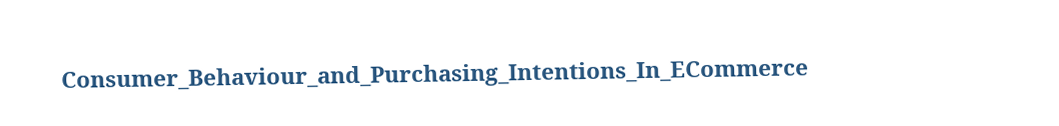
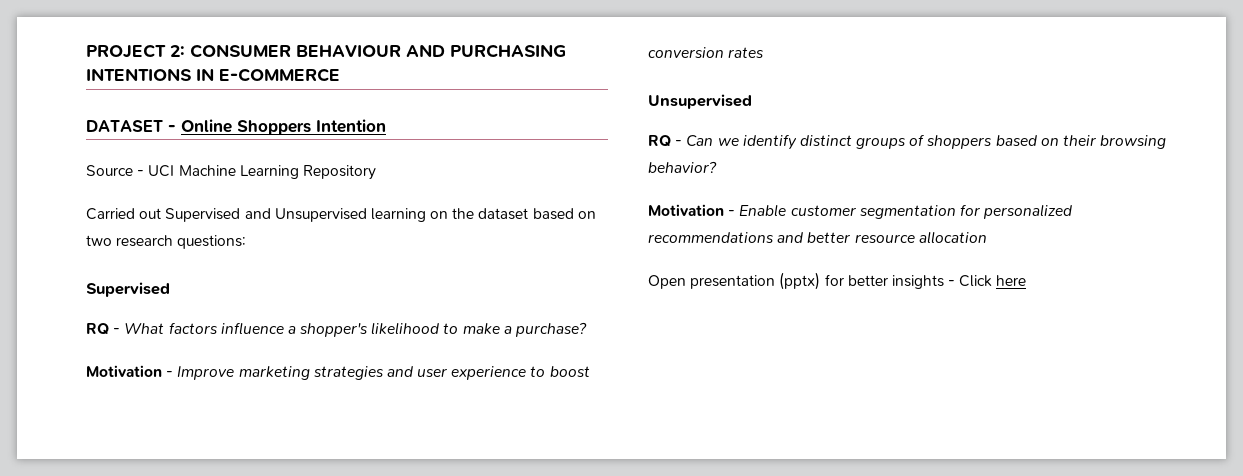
[61,58,809,94] Consumer_Behaviour_and_Purchasing_Intentions_In_ECommerce -> [86,44,566,58] [86,68,340,82] [86,119,386,135] [86,165,376,180] [86,208,596,222] [86,235,247,249] [86,282,170,297] [86,322,588,337] [86,365,590,380] [648,47,765,58] [648,94,752,109] [648,134,1167,150] [648,161,717,173] [648,204,1073,219] [648,231,987,244] [648,272,1027,290] PROJECT 2: CONSUMER BEHAVIOUR AND PURCHASING INTENTIONS IN E-COMMERCE // DATASET - Online Shoppers Intention // Source - UCI Machine Learning Repository // Carried out Supervised and Unsupervised learning on the dataset based on two research questions: // Supervised // RQ - What factors influence a shopper's likelihood to make a purchase? // Motivation - Improve marketing strategies and user experience to boost conversion rates // Unsupervised // RQ - Can we identify distinct groups of shoppers based on their browsing behavior? // Motivation - Enable customer segmentation for personalized recommendations and better resource allocation // Open presentation (pptx) for better insights - Click here

